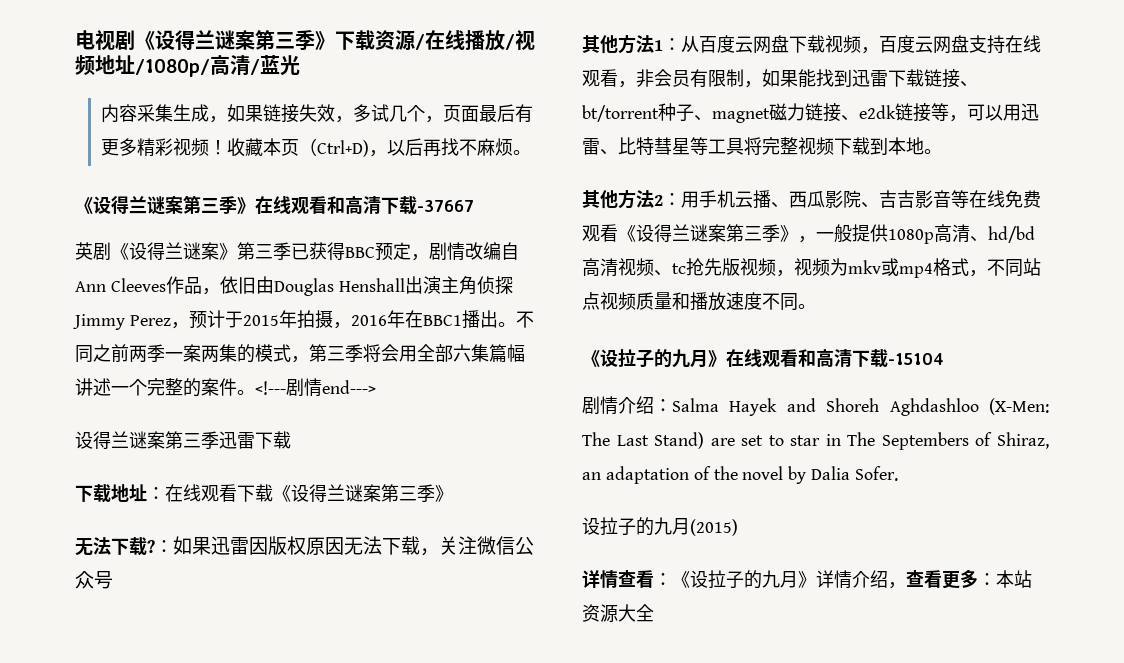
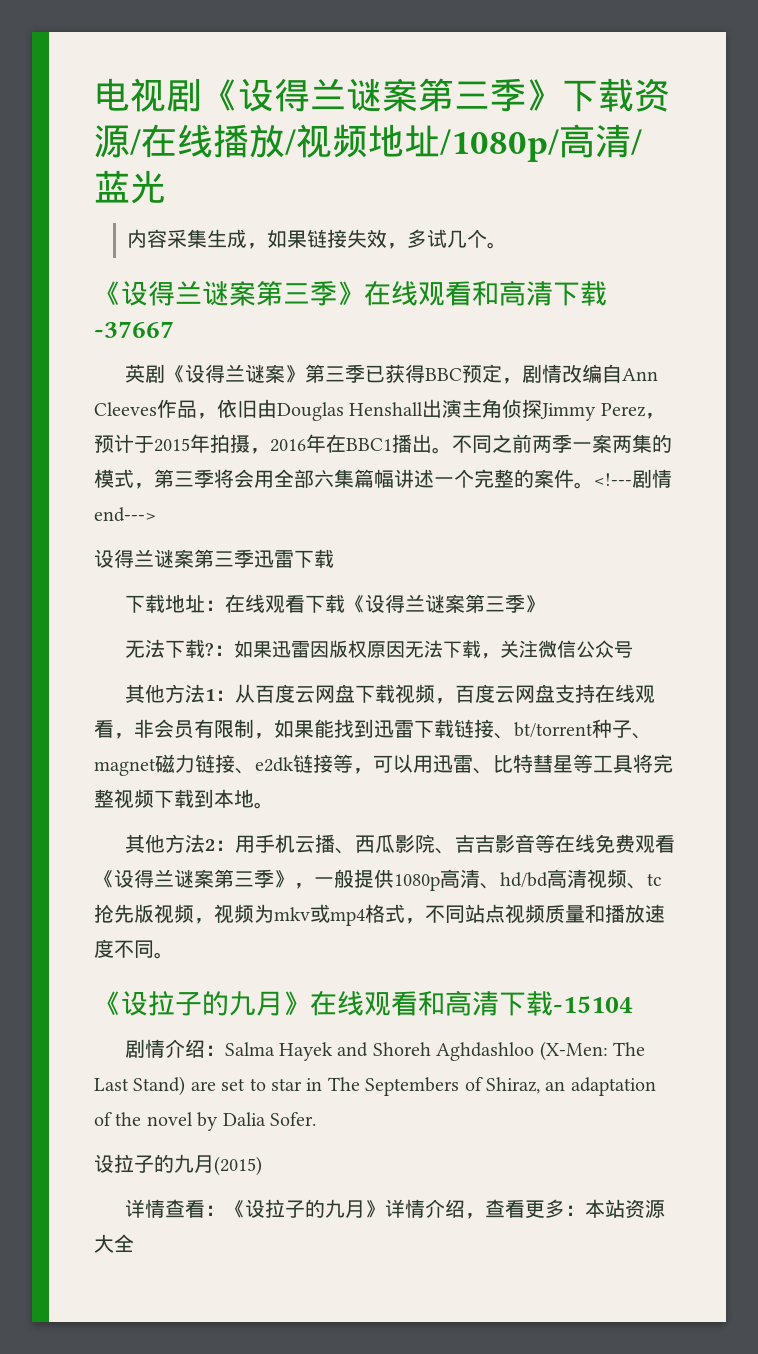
[424,104,533,123] [100,138,513,157] ，页面最后有更多精彩视频！收藏本页（Ctrl+D)，以后再找不麻烦 -> (487, 238) none

